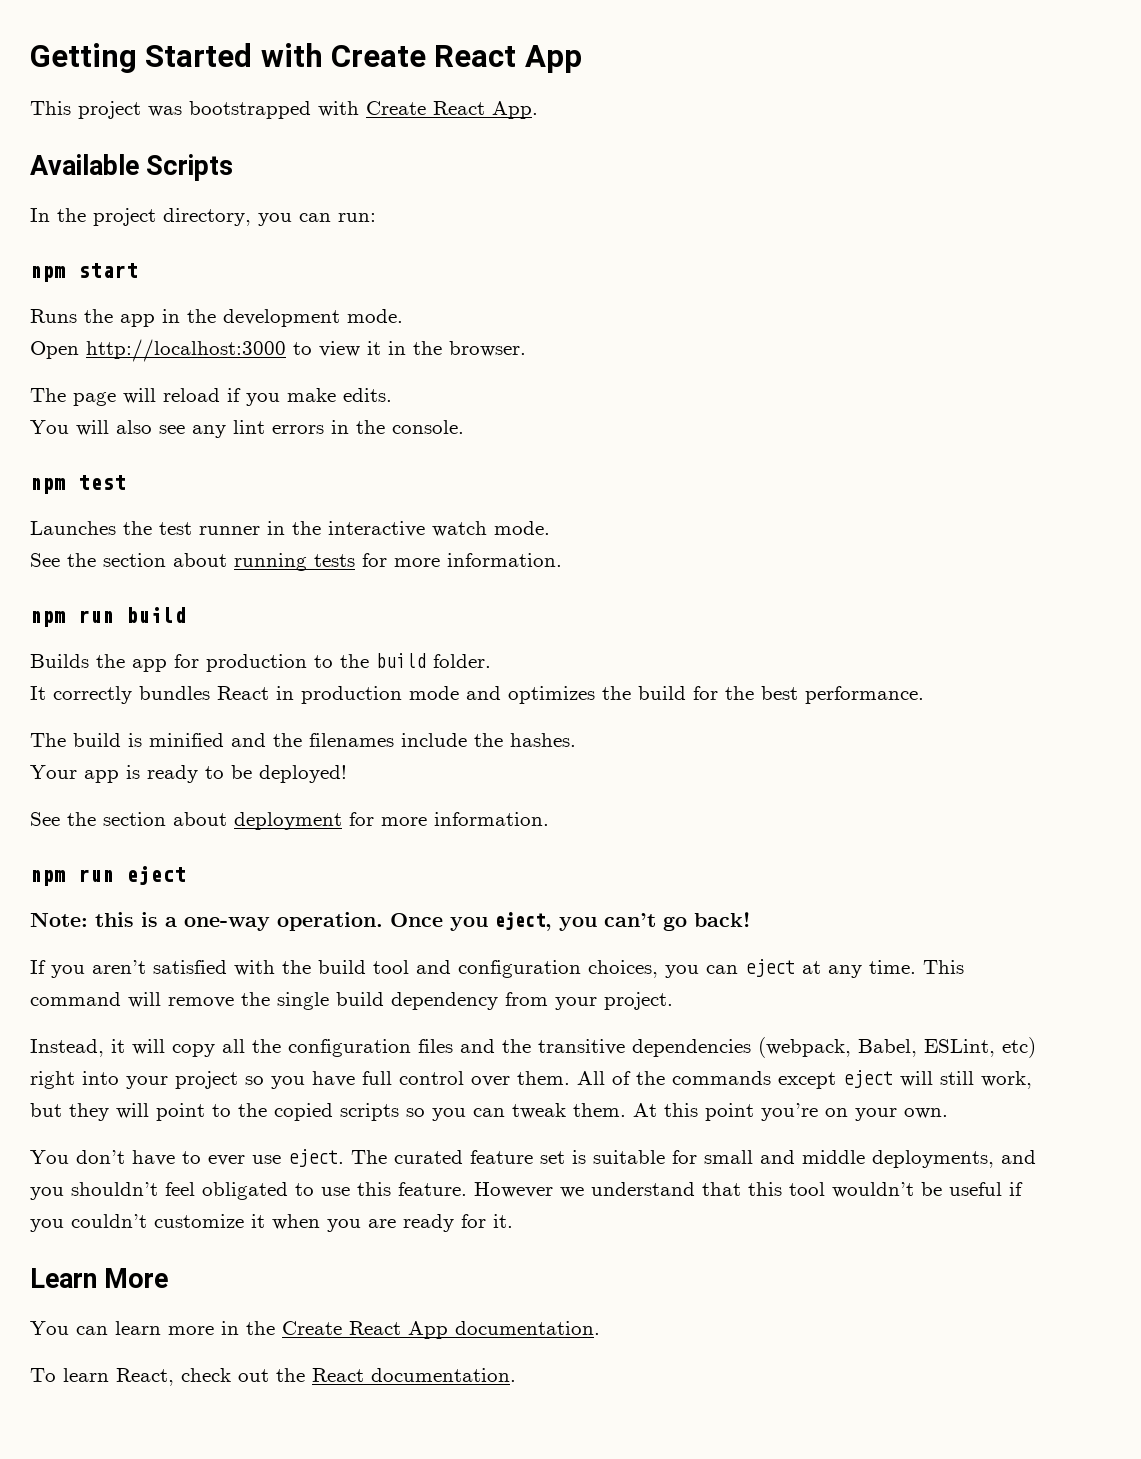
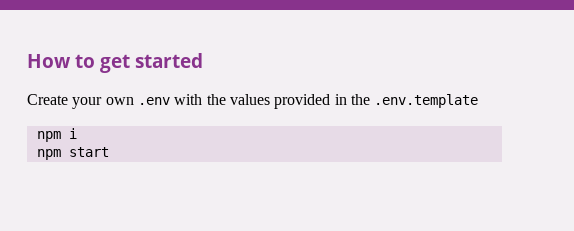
[30,43,582,73] [30,101,538,119] [30,154,234,181] [30,208,376,226] [30,263,138,282] [30,309,403,327] [30,339,526,362] [30,388,392,406] [30,420,464,438] [30,475,126,494] [30,521,550,537] [30,553,562,571] [30,607,186,627] [30,653,491,672] [30,686,924,704] [30,733,576,747] [30,765,347,783] [30,812,549,830] [30,866,186,886] [30,912,750,931] [30,959,964,978] [30,992,673,1010] [30,1037,1036,1058] [30,1070,1032,1089] [30,1103,948,1121] [30,1149,1036,1168] [30,1182,1023,1200] [30,1214,513,1232] [30,1268,169,1288] [30,1321,600,1339] [30,1368,516,1386] Getting Started with Create React App // This project was bootstrapped with Create React App. // Available Scripts // In the project directory, you can run: // npm start // Runs the app in the development mode. // Open http://localhost:3000 to view it in the browser. // The page will reload if you make edits. // You will also see any lint errors in the console. // npm test // Launches the test runner in the interactive watch mode. // See the section about running tests for more information. // npm run build // Builds the app for production to the build folder. // It correctly bundles React in production mode and optimizes the build for the best performance. // The build is minified and the filenames include the hashes. // Your app is ready to be deployed! // See the section about deployment for more information. // npm run eject // Note: this is a one-way operation. Once you eject, you can’t go back! // If you aren’t satisfied with the build tool and configuration choices, you can eject at any time. This command will remove the single build dependency from your project. // Instead, it will copy all the configuration files and the transitive dependencies (webpack, Babel, ESLint, etc) right into your project so you have full control over them. All of the commands except eject will still work, but they will point to the copied scripts so you can tweak them. At this point you’re on your own. // You don’t have to ever use eject. The curated feature set is suitable for small and middle deployments, and you shouldn’t feel obligated to use this feature. However we understand that this tool wouldn’t be useful if you couldn’t customize it when you are ready for it. // Learn More // You can learn more in the Create React App documentation. // To learn React, check out the React documentation. -> [27,53,203,73] [27,94,479,109] [36,128,77,142] [36,147,109,160] How to get started // Create your own .env with the values provided in the .env.template // npm i // npm start

